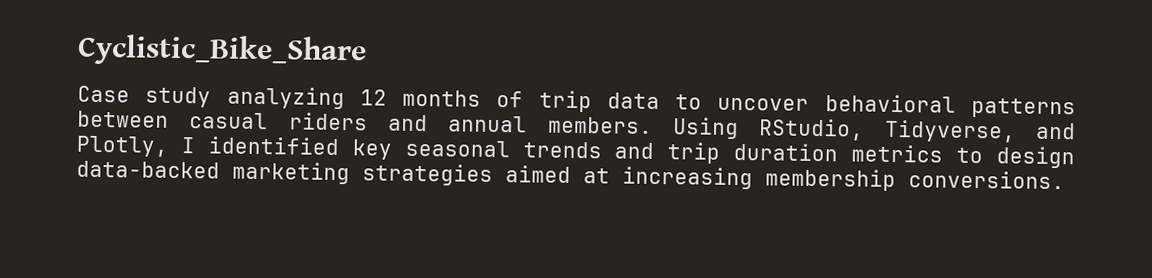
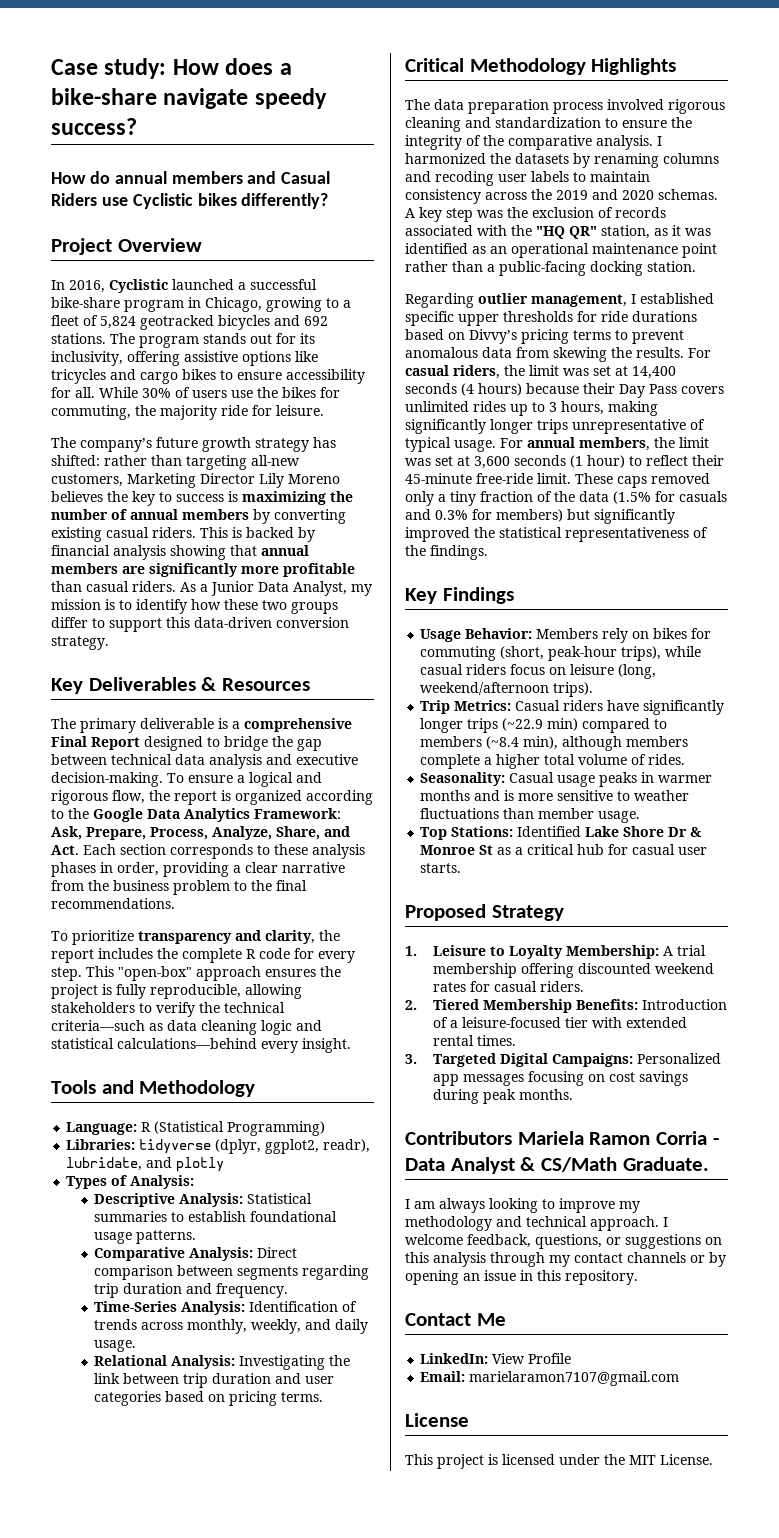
[77,33,367,68] [77,85,1076,119] [77,110,1076,143] [76,135,1075,169] [76,160,1065,192] Cyclistic_Bike_Share // Case study analyzing 12 months of trip data to uncover behavioral patterns between casual riders and annual members. Using RStudio, Tidyverse, and Plotly, I identified key seasonal trends and trip duration metrics to design data-backed marketing strategies aimed at increasing membership conversions. -> [51,58,292,79] [51,88,327,109] [51,118,137,135] [51,171,331,184] [51,193,329,209] [51,238,202,255] [51,279,317,293] [51,297,351,312] [51,315,328,330] [51,333,315,348] [51,351,318,366] [51,369,365,384] [51,387,340,398] [51,405,324,420] [51,437,336,452] [51,455,300,470] [51,473,340,488] [51,491,353,506] [51,509,346,524] [51,527,315,542] [51,545,309,560] [51,563,355,577] [51,581,372,596] [51,599,338,614] [51,617,349,632] [51,636,109,650] [51,677,311,694] [51,718,352,733] [51,736,322,751] [51,754,358,769] [51,772,322,787] [51,790,373,805] [51,808,341,822] [51,826,350,840] [51,844,365,859] [51,862,345,877] [51,880,307,895] [51,898,175,909] [51,930,340,945] [51,948,355,963] [51,966,341,981] [51,984,302,999] [51,1002,285,1017] [51,1020,322,1035] [51,1038,351,1053] [51,1080,256,1097] [66,1121,326,1136] [66,1139,371,1154] [66,1157,225,1172] [66,1175,195,1189] [94,1193,313,1207] [94,1211,338,1222] [94,1230,197,1244] [94,1247,298,1261] [94,1265,370,1280] [94,1283,289,1298] [94,1301,358,1315] [94,1319,369,1334] [94,1340,137,1352] [94,1355,351,1370] [94,1373,335,1388] [94,1391,324,1406] [405,58,677,75] [405,99,725,114] [405,117,692,132] [405,135,662,150] [405,153,719,168] [405,171,650,186] [405,189,718,204] [405,207,666,222] [405,225,711,239] [405,243,717,258] [405,261,696,276] [405,293,714,308] [405,311,697,326] [405,329,684,344] [405,347,711,362] [405,365,676,379] [405,383,724,398] [405,401,658,416] [405,419,705,434] [405,437,709,452] [405,455,724,469] [405,473,710,488] [405,491,727,506] [405,509,675,524] [405,527,708,542] [405,545,488,560] [405,587,514,604] [420,628,712,643] [420,646,702,661] [420,664,657,679] [420,682,594,697] [420,700,725,715] [420,718,668,733] [420,736,689,751] [420,754,686,769] [420,772,713,787] [420,790,690,801] [420,808,641,823] [420,826,703,840] [420,844,708,855] [420,863,462,873] [405,904,564,921] [405,945,706,959] [432,963,714,978] [432,981,584,992] [405,999,727,1013] [432,1017,687,1028] [432,1035,516,1046] [405,1053,721,1067] [432,1071,688,1086] [432,1089,573,1104] [405,1131,719,1145] [405,1157,709,1174] [405,1198,640,1213] [405,1216,668,1231] [405,1234,722,1249] [405,1252,726,1267] [405,1270,638,1285] [405,1313,506,1326] [420,1353,572,1364] [420,1371,680,1386] [405,1413,469,1427] [405,1454,713,1469] Case study: How does a bike-share navigate speedy success? // How do annual members and Casual Riders use Cyclistic bikes differently? // Project Overview // In 2016, Cyclistic launched a successful bike-share program in Chicago, growing to a fleet of 5,824 geotracked bicycles and 692 stations. The program stands out for its inclusivity, offering assistive options like tricycles and cargo bikes to ensure accessibility for all. While 30% of users use the bikes for commuting, the majority ride for leisure. // The company’s future growth strategy has shifted: rather than targeting all-new customers, Marketing Director Lily Moreno believes the key to success is maximizing the number of annual members by converting existing casual riders. This is backed by financial analysis showing that annual members are significantly more profitable than casual riders. As a Junior Data Analyst, my mission is to identify how these two groups differ to support this data-driven conversion strategy. // Key Deliverables & Resources // The primary deliverable is a comprehensive Final Report designed to bridge the gap between technical data analysis and executive decision-making. To ensure a logical and rigorous flow, the report is organized according to the Google Data Analytics Framework: Ask, Prepare, Process, Analyze, Share, and Act. Each section corresponds to these analysis phases in order, providing a clear narrative from the business problem to the final recommendations. // To prioritize transparency and clarity, the report includes the complete R code for every step. This "open-box" approach ensures the project is fully reproducible, allowing stakeholders to verify the technical criteria—such as data cleaning logic and statistical calculations—behind every insight. // Tools and Methodology // Language: R (Statistical Programming) // Libraries: tidyverse (dplyr, ggplot2, readr), lubridate, and plotly // Types of Analysis: // Descriptive Analysis: Statistical summaries to establish foundational usage patterns. // Comparative Analysis: Direct comparison between segments regarding trip duration and frequency. // Time-Series Analysis: Identification of trends across monthly, weekly, and daily usage. // Relational Analysis: Investigating the link between trip duration and user categories based on pricing terms. // Critical Methodology Highlights // The data preparation process involved rigorous cleaning and standardization to ensure the integrity of the comparative analysis. I harmonized the datasets by renaming columns and recoding user labels to maintain consistency across the 2019 and 2020 schemas. A key step was the exclusion of records associated with the "HQ QR" station, as it was identified as an operational maintenance point rather than a public-facing docking station. // Regarding outlier management, I established specific upper thresholds for ride durations based on Divvy’s pricing terms to prevent anomalous data from skewing the results. For casual riders, the limit was set at 14,400 seconds (4 hours) because their Day Pass covers unlimited rides up to 3 hours, making significantly longer trips unrepresentative of typical usage. For annual members, the limit was set at 3,600 seconds (1 hour) to reflect their 45-minute free-ride limit. These caps removed only a tiny fraction of the data (1.5% for casuals and 0.3% for members) but significantly improved the statistical representativeness of the findings. // Key Findings // Usage Behavior: Members rely on bikes for commuting (short, peak-hour trips), while casual riders focus on leisure (long, weekend/afternoon trips). // Trip Metrics: Casual riders have significantly longer trips (~22.9 min) compared to members (~8.4 min), although members complete a higher total volume of rides. // Seasonality: Casual usage peaks in warmer months and is more sensitive to weather fluctuations than member usage. // Top Stations: Identified Lake Shore Dr & Monroe St as a critical hub for casual user starts. // Proposed Strategy // 1. Leisure to Loyalty Membership: A trial membership offering discounted weekend rates for casual riders. // 2. Tiered Membership Benefits: Introduction of a leisure-focused tier with extended rental times. // 3. Targeted Digital Campaigns: Personalized app messages focusing on cost savings during peak months. // Contributors Mariela Ramon Corria - Data Analyst & CS/Math Graduate. // I am always looking to improve my methodology and technical approach. I welcome feedback, questions, or suggestions on this analysis through my contact channels or by opening an issue in this repository. // Contact Me // LinkedIn: View Profile // Email: marielaramon7107@gmail.com // License // This project is licensed under the MIT License.

